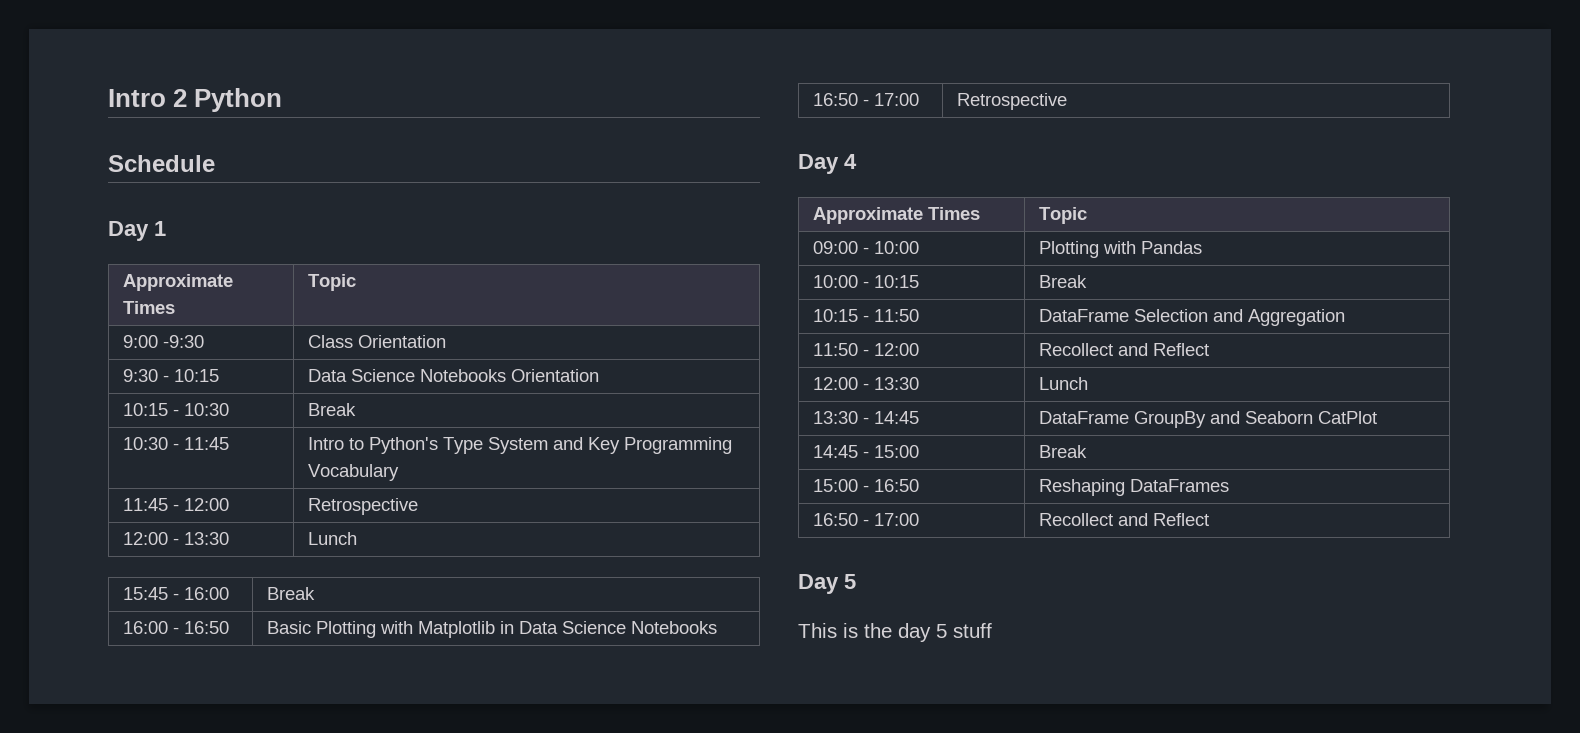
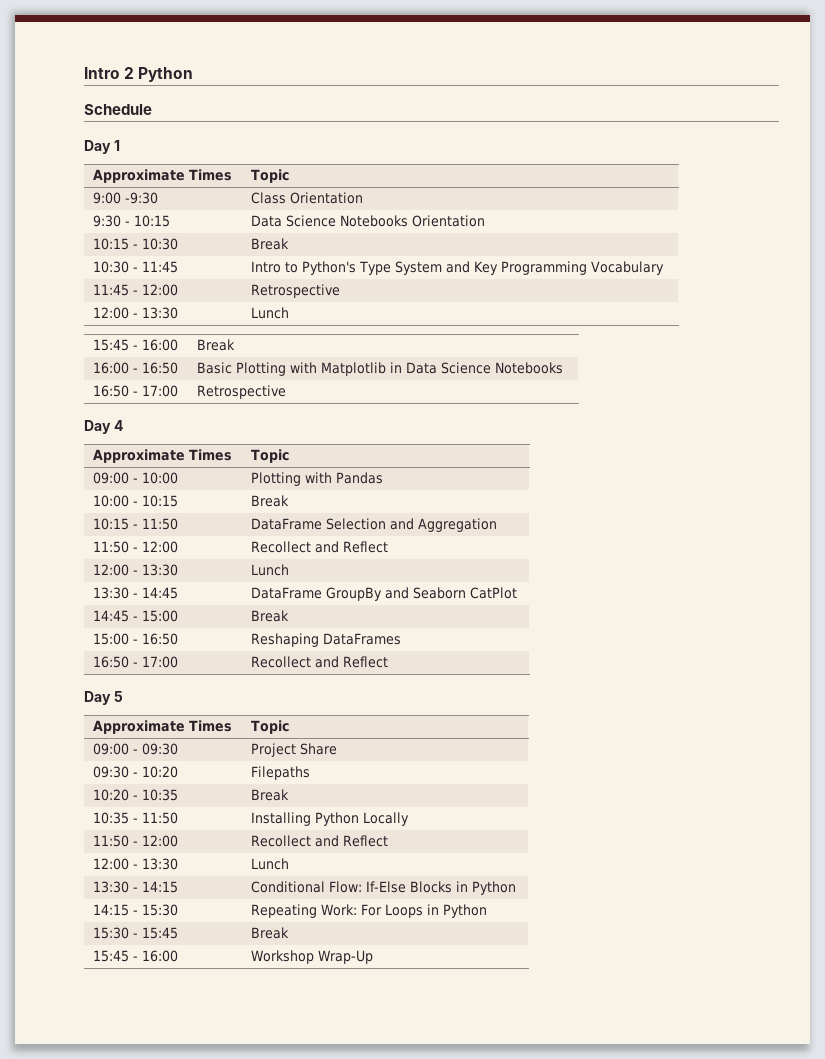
[798,623,992,642] // This is the day 5 stuff -> [92,720,232,734] [250,720,289,734] [92,743,178,755] [250,743,337,757] [92,766,178,778] [250,766,310,780] [92,789,178,801] [250,789,289,801] [92,812,178,824] [250,812,409,826] [92,835,178,847] [250,835,388,847] [92,858,178,870] [250,858,289,870] [92,881,178,893] [250,881,516,895] [92,904,178,916] [250,904,487,918] [92,927,178,939] [250,927,289,939] [92,950,178,962] [250,950,373,964] // Approximate Times | Topic // 09:00 - 09:30 | Project Share // 09:30 - 10:20 | Filepaths // 10:20 - 10:35 | Break // 10:35 - 11:50 | Installing Python Locally // 11:50 - 12:00 | Recollect and Reflect // 12:00 - 13:30 | Lunch // 13:30 - 14:15 | Conditional Flow: If-Else Blocks in Python // 14:15 - 15:30 | Repeating Work: For Loops in Python // 15:30 - 15:45 | Break // 15:45 - 16:00 | Workshop Wrap-Up

